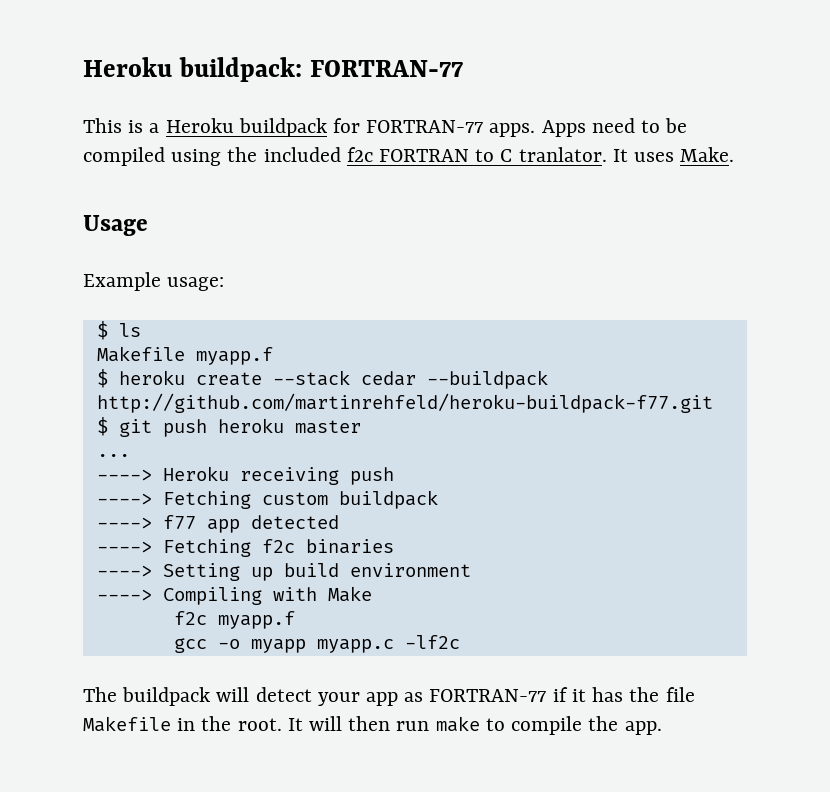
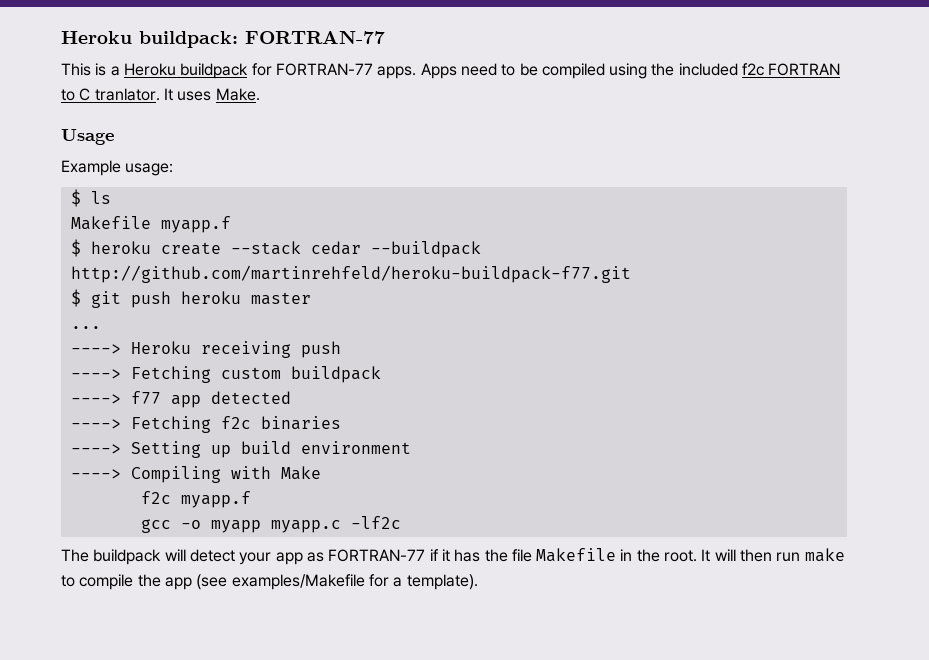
[624,721,662,735] app. -> [164,574,478,590] app (see examples/Makefile for a template).

